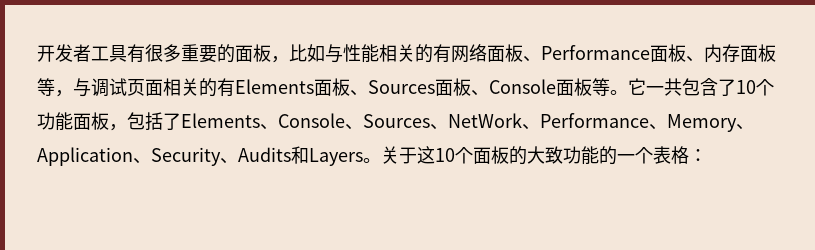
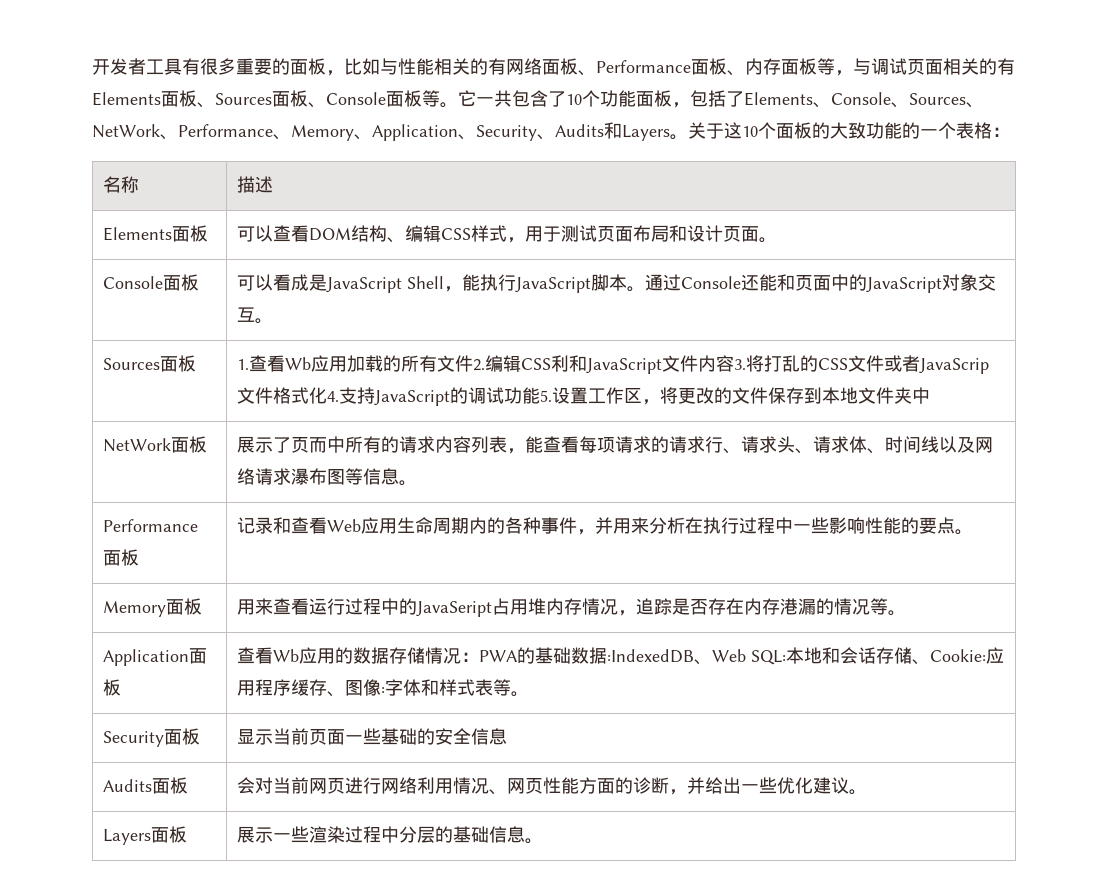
(707, 155) none -> [103,176,140,193] [237,176,274,193] [103,225,209,242] [237,225,778,243] [103,274,200,291] [237,274,997,293] [237,307,274,324] [103,355,197,372] [237,355,990,374] [237,387,931,406] [103,436,208,453] [237,436,994,454] [237,468,418,486] [103,519,199,532] [103,549,140,566] [237,517,974,535] [103,598,203,617] [237,598,907,617] [103,648,208,666] [103,679,122,696] [237,647,1005,665] [237,679,530,697] [103,728,201,747] [237,728,508,745] [103,777,189,794] [237,777,868,795] [103,826,188,845] [237,826,544,844] // 名称 | 描述 // Elements面板 | 可以查看DOM结构、编辑CSS样式，用于测试页面布局和设计页面。 // Console面板 | 可以看成是JavaScript Shell，能执行JavaScript脚本。通过Console还能和页面中的JavaScript对象交互。 // Sources面板 | 1.查看Wb应用加载的所有文件2.编辑CSS利和JavaScript文件内容3.将打乱的CSS文件或者JavaScrip文件格式化4.支持JavaScript的调试功能5.设置工作区，将更改的文件保存到本地文件夹中 // NetWork面板 | 展示了页而中所有的请求内容列表，能查看每项请求的请求行、请求头、请求体、时间线以及网络请求瀑布图等信息。 // Performance面板 | 记录和查看Web应用生命周期内的各种事件，并用来分析在执行过程中一些影响性能的要点。 // Memory面板 | 用来查看运行过程中的JavaSeript占用堆内存情况，追踪是否存在内存港漏的情况等。 // Application面板 | 查看Wb应用的数据存储情况：PWA的基础数据:IndexedDB、Web SQL:本地和会话存储、Cookie:应用程序缓存、图像:字体和样式表等。 // Security面板 | 显示当前页面一些基础的安全信息 // Audits面板 | 会对当前网页进行网络利用情况、网页性能方面的诊断，并给出一些优化建议。 // Layers面板 | 展示一些渲染过程中分层的基础信息。

